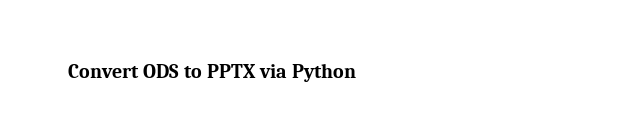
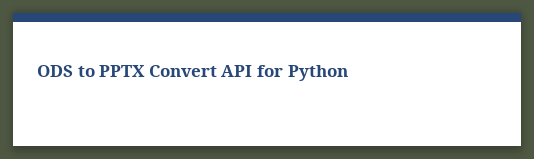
[68,64,139,78] Convert -> (37, 71) none
[259,64,288,78] via -> [148,65,283,77] Convert API for

